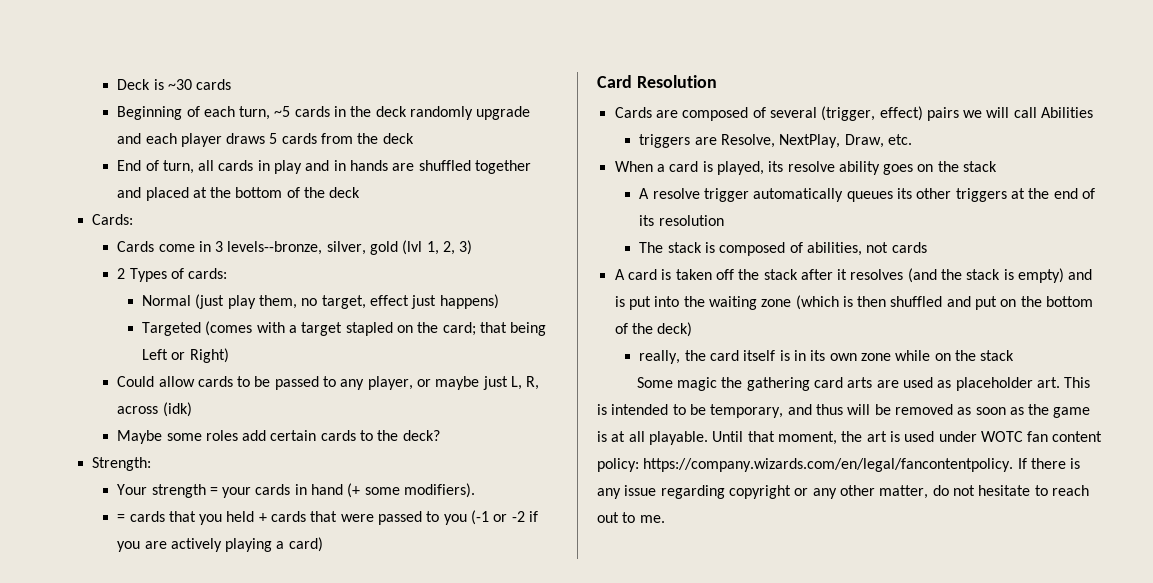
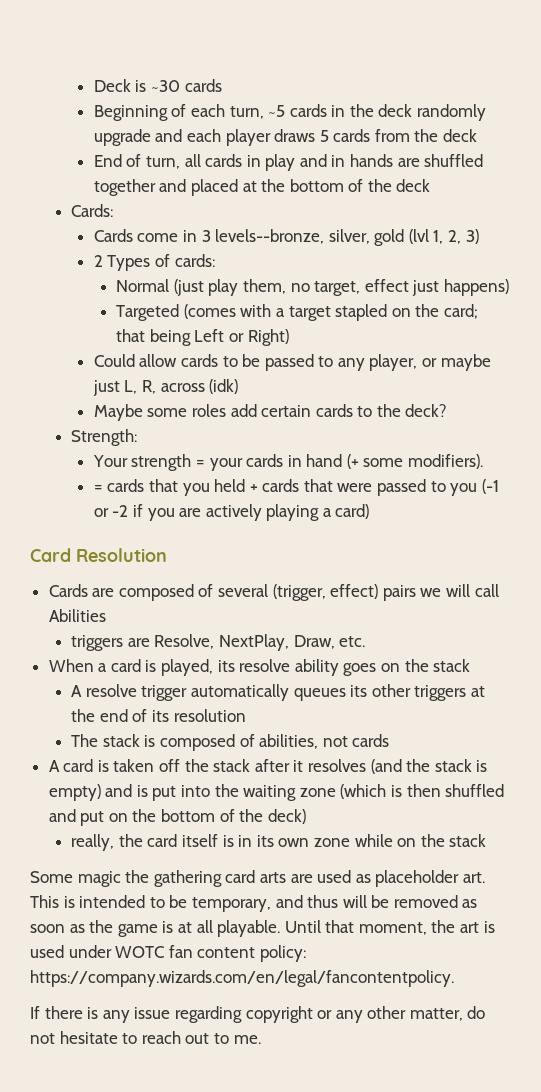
(1014, 465) none -> (454, 978) //

